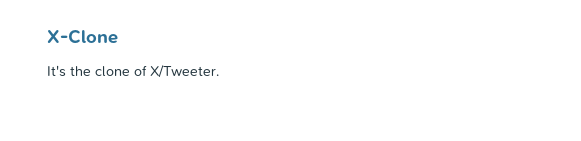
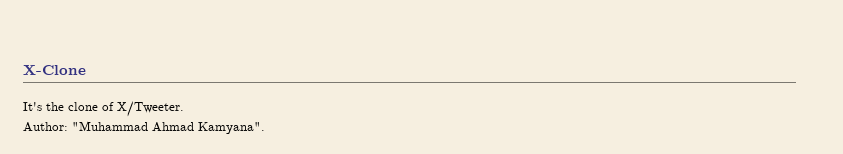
(219, 71) none -> [23,121,265,134] // Author: "Muhammad Ahmad Kamyana".

